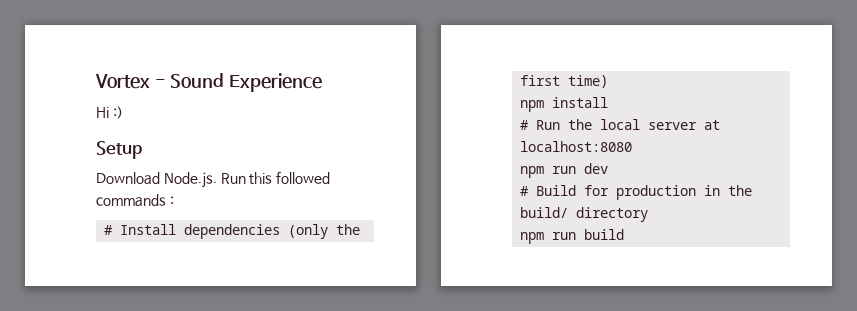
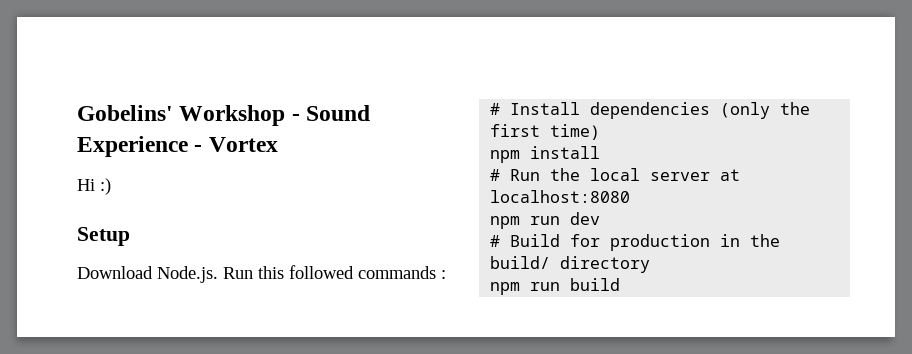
[95,74,150,89] Vortex -> [77,105,286,126] Gobelins' Workshop
(323, 82) none -> [194,137,278,152] - Vortex

